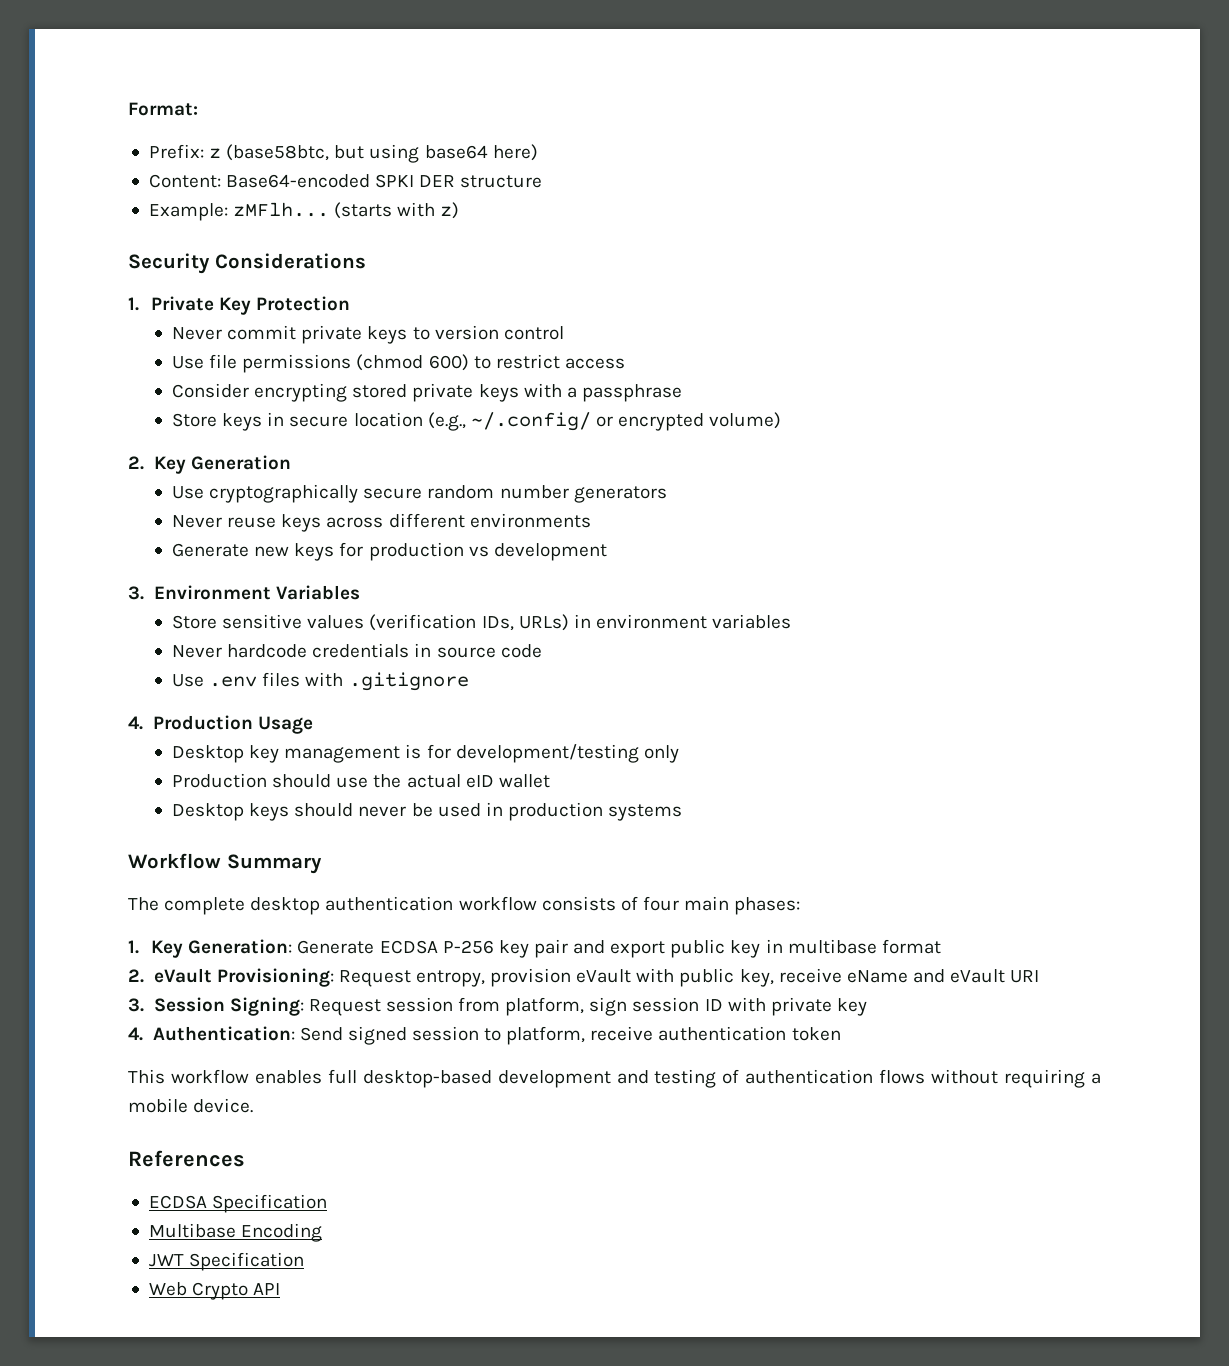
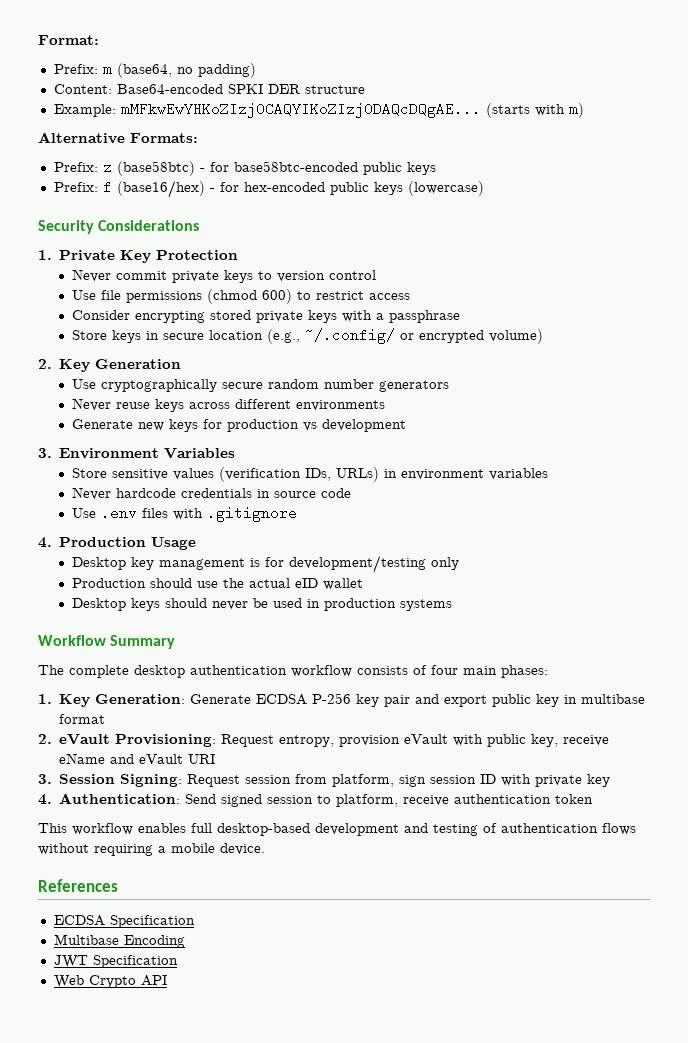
[209,144,538,163] z (base58btc, but using base64 here) -> [102,63,256,78] m (base64, no padding)
[233,202,330,217] zMFlh... -> [120,102,481,118] mMFkwEwYHKoZIzj0CAQYIKoZIzj0DAQcDQgAE...
[440,202,460,219] z) -> [568,103,584,118] [38,132,198,144] [53,161,436,176] [53,180,484,198] m) // Alternative Formats: // Prefix: z (base58btc) - for base58btc-encoded public keys // Prefix: f (base16/hex) - for hex-encoded public keys (lowercase)

